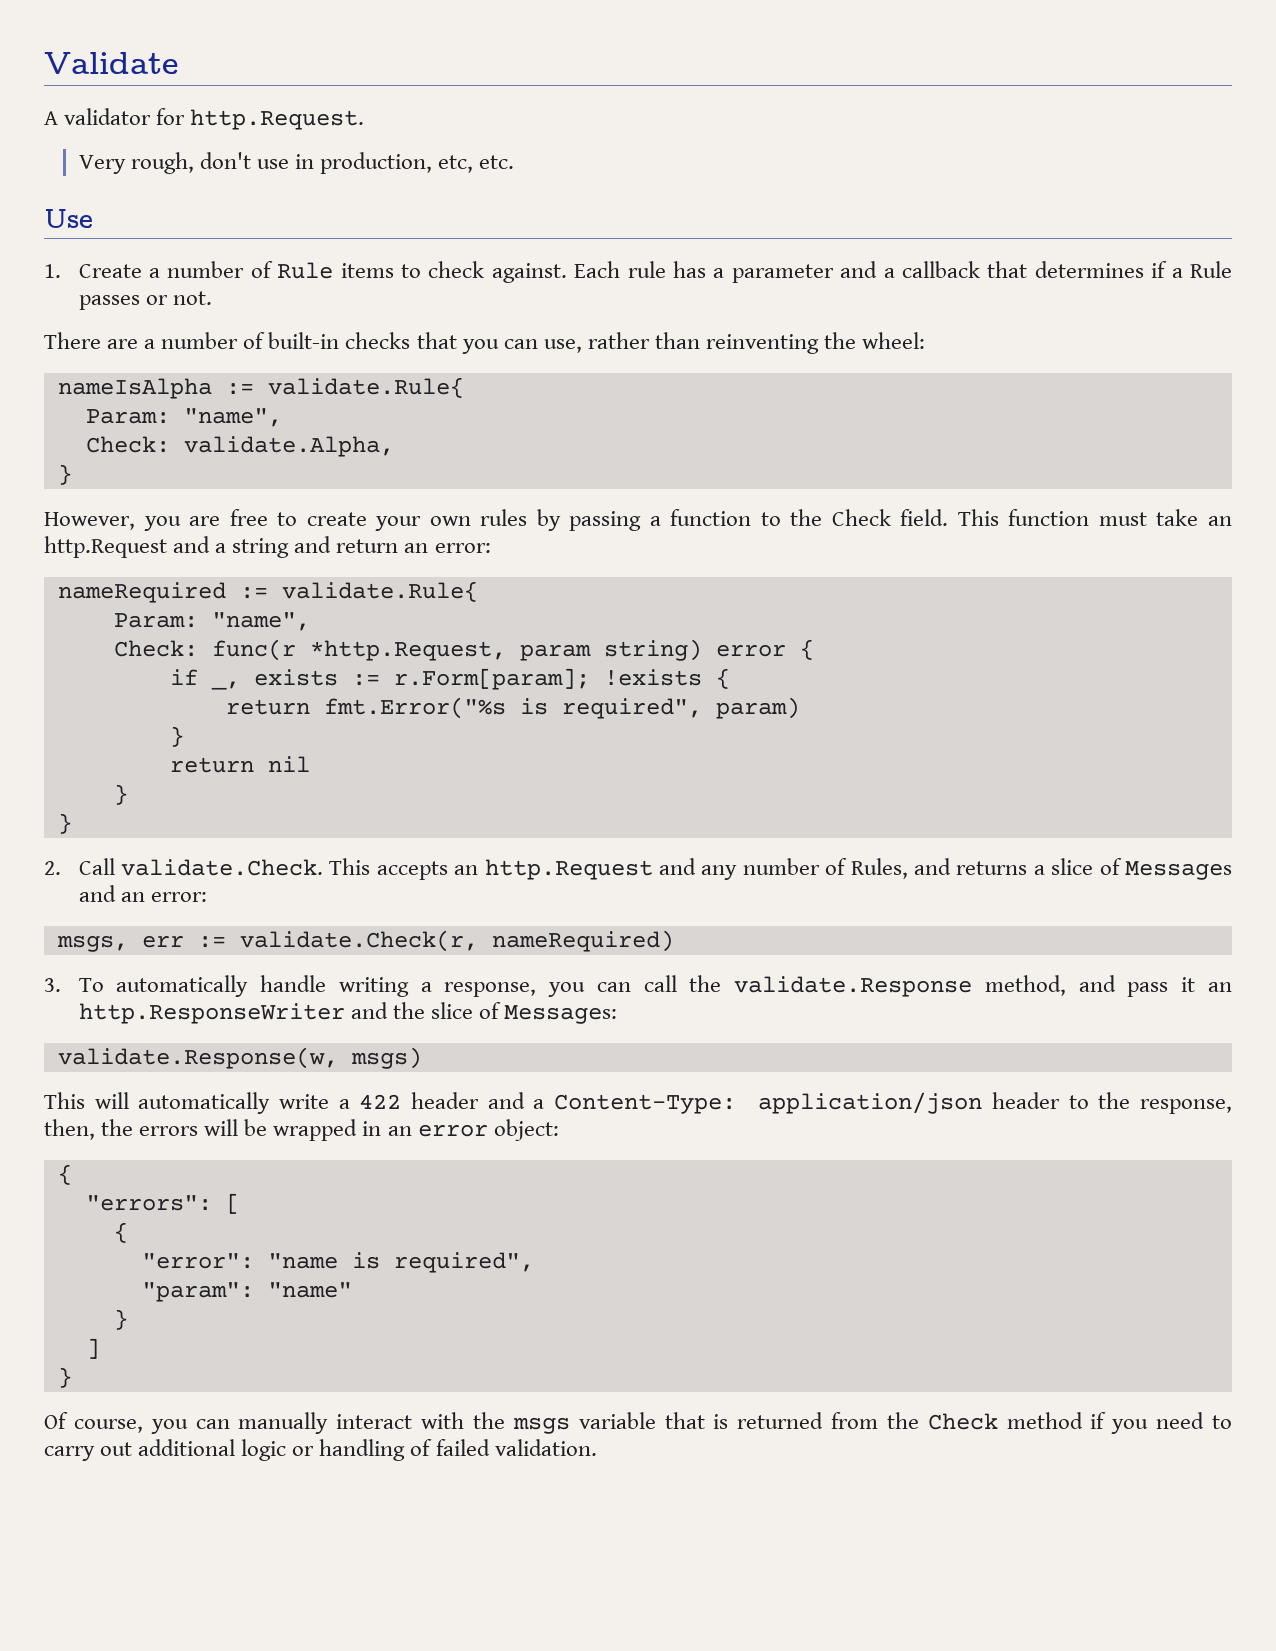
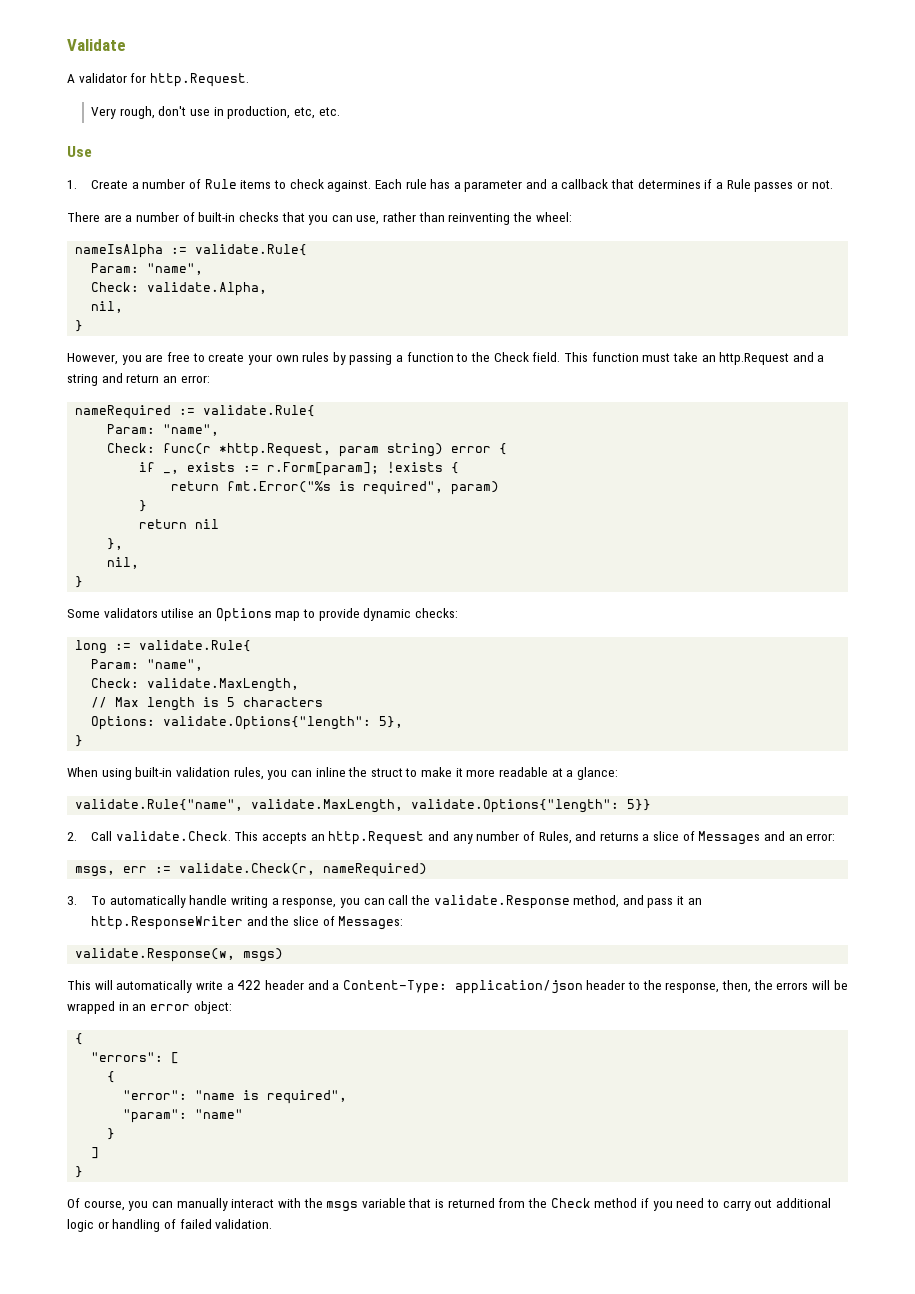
(394, 446) none -> [91,301,124,313] // nil,
[113,784,128,805] [57,813,72,834] // } // } -> [107,538,124,550] [107,557,140,569] [75,576,84,588] [67,608,458,622] [75,640,252,654] [91,659,204,671] [91,678,300,692] [91,697,324,711] [91,716,404,730] [75,735,84,747] [67,767,618,780] [75,799,652,813] // }, // nil, // } // Some validators utilise an Options map to provide dynamic checks: // long := validate.Rule{ // Param: "name", // Check: validate.MaxLength, // // Max length is 5 characters // Options: validate.Options{"length": 5}, // } // When using built-in validation rules, you can inline the struct to make it more readable at a glance: // validate.Rule{"name", validate.MaxLength, validate.Options{"length": 5}}

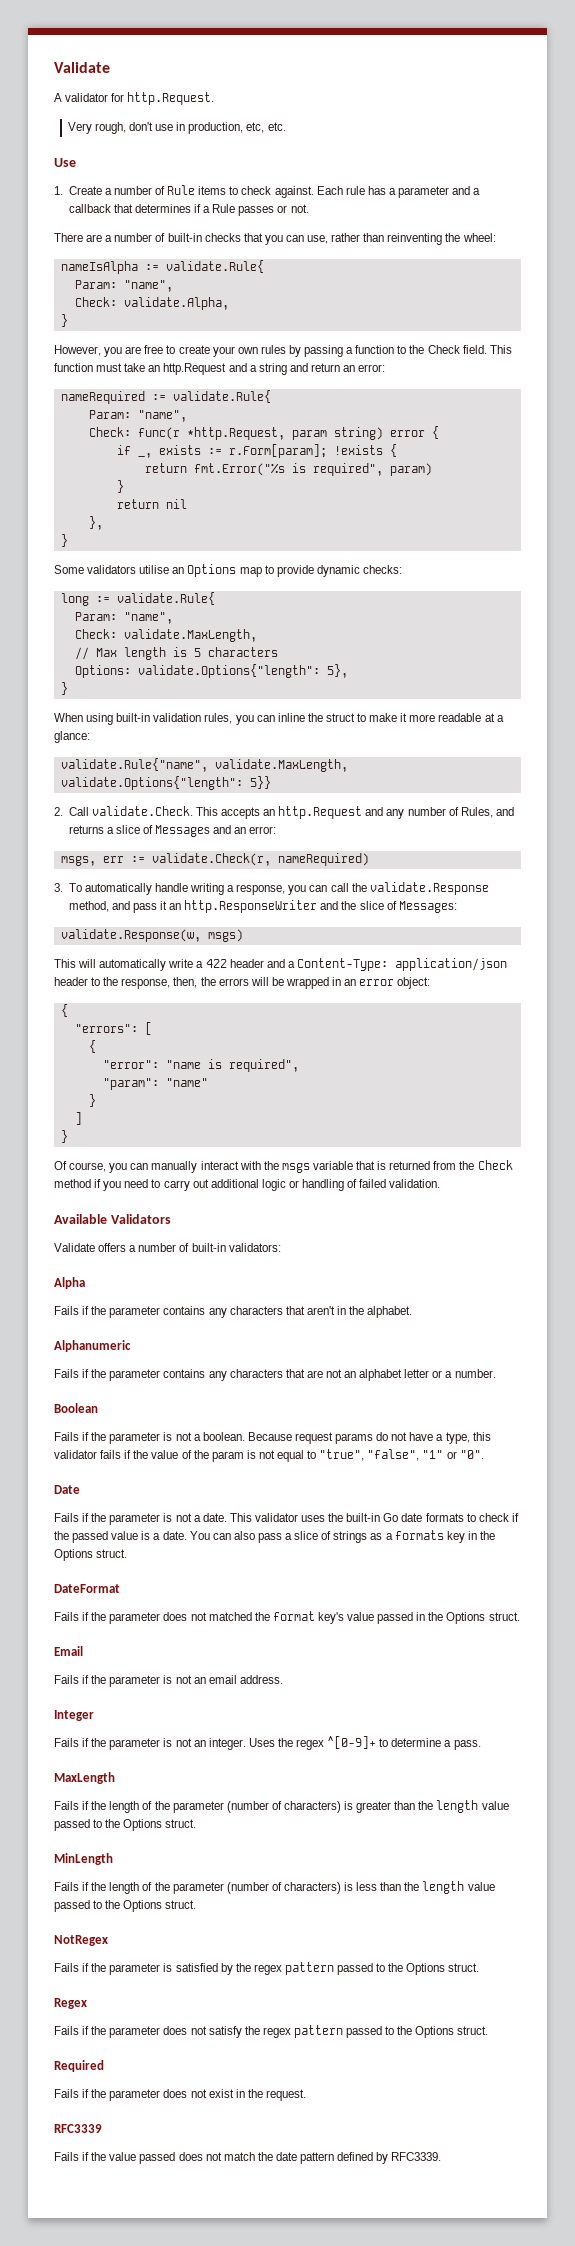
[91,301,124,313] // nil, -> (229, 303) none
[107,557,140,569] // nil, -> (103, 523) none
(273, 1224) none -> [54,1214,171,1224] [54,1243,281,1252] [54,1277,85,1289] [54,1306,413,1318] [54,1340,131,1352] [54,1369,496,1381] [54,1403,98,1413] [54,1432,491,1444] [54,1449,484,1462] [54,1485,80,1494] [54,1513,519,1525] [54,1530,495,1543] [54,1549,128,1561] [54,1584,120,1593] [54,1611,520,1624] [54,1646,83,1656] [54,1675,283,1687] [54,1710,94,1721] [54,1736,481,1750] [54,1772,115,1784] [54,1800,509,1813] [54,1819,197,1831] [54,1853,113,1865] [54,1881,495,1894] [54,1900,197,1912] [54,1935,108,1946] [54,1962,480,1975] [54,1998,87,2009] [54,2025,489,2038] [54,2060,104,2072] [54,2089,306,2101] [54,2124,102,2133] [54,2152,442,2164] // Available Validators // Validate offers a number of built-in validators: // Alpha // Fails if the parameter contains any characters that aren't in the alphabet. // Alphanumeric // Fails if the parameter contains any characters that are not an alphabet letter or a number. // Boolean // Fails if the parameter is not a boolean. Because request params do not have a type, this validator fails if the value of the param is not equal to "true", "false", "1" or "0". // Date // Fails if the parameter is not a date. This validator uses the built-in Go date formats to check if the passed value is a date. You can also pass a slice of strings as a formats key in the Options struct. // DateFormat // Fails if the parameter does not matched the format key's value passed in the Options struct. // Email // Fails if the parameter is not an email address. // Integer // Fails if the parameter is not an integer. Uses the regex ^[0-9]+ to determine a pass. // MaxLength // Fails if the length of the parameter (number of characters) is greater than the length value passed to the Options struct. // MinLength // Fails if the length of the parameter (number of characters) is less than the length value passed to the Options struct. // NotRegex // Fails if the parameter is satisfied by the regex pattern passed to the Options struct. // Regex // Fails if the parameter does not satisfy the regex pattern passed to the Options struct. // Required // Fails if the parameter does not exist in the request. // RFC3339 // Fails if the value passed does not match the date pattern defined by RFC3339.

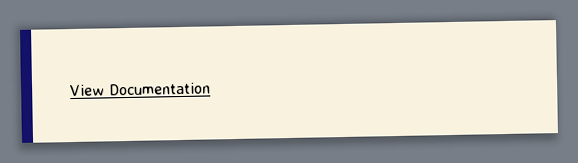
[54,62,110,73] [54,92,215,105] [67,122,286,134] [54,158,76,167] [54,185,481,198] [68,204,309,216] [54,233,496,245] [60,260,264,274] [74,280,173,292] [74,297,229,310] [60,314,68,327] [54,345,512,357] [54,363,386,375] [60,390,271,404] [88,410,187,422] [88,426,439,440] [116,444,397,458] [144,463,432,476] [116,480,124,493] [116,499,187,509] [88,516,103,530] [60,534,68,547] [54,564,402,577] [60,592,215,606] [74,612,173,624] [74,629,257,642] [74,647,278,660] [74,664,348,678] [60,682,68,695] [54,713,504,725] [54,731,90,743] [60,758,348,772] [60,776,271,790] [54,806,514,819] [68,825,277,837] [60,853,369,866] [54,882,489,895] [68,900,457,913] [60,929,243,942] [54,958,507,971] [54,977,431,989] [60,1004,68,1017] [74,1022,152,1035] [88,1040,96,1053] [102,1059,299,1072] [102,1078,208,1090] [88,1094,96,1107] [74,1112,82,1125] [60,1130,68,1143] [54,1160,513,1173] [54,1179,441,1191] [54,1214,171,1224] [54,1243,281,1252] [54,1277,85,1289] [54,1306,413,1318] [54,1340,131,1352] [54,1369,496,1381] [54,1403,98,1413] [54,1432,491,1444] [54,1449,484,1462] [54,1485,80,1494] [54,1513,519,1525] [54,1530,495,1543] [54,1549,128,1561] [54,1584,120,1593] [54,1611,520,1624] [54,1646,83,1656] [54,1675,283,1687] [54,1710,94,1721] [54,1736,481,1750] [54,1772,115,1784] [54,1800,509,1813] [54,1819,197,1831] [54,1853,113,1865] [54,1881,495,1894] [54,1900,197,1912] [54,1935,108,1946] [54,1962,480,1975] [54,1998,87,2009] [54,2025,489,2038] [54,2060,104,2072] [54,2089,306,2101] [54,2124,102,2133] [54,2152,442,2164] Validate // A validator for http.Request. // Very rough, don't use in production, etc, etc. // Use // 1. Create a number of Rule items to check against. Each rule has a parameter and a callback that determines if a Rule passes or not. // There are a number of built-in checks that you can use, rather than reinventing the wheel: // nameIsAlpha := validate.Rule{ // Param: "name", // Check: validate.Alpha, // } // However, you are free to create your own rules by passing a function to the Check field. This function must take an http.Request and a string and return an error: // nameRequired := validate.Rule{ // Param: "name", // Check: func(r *http.Request, param string) error { // if _, exists := r.Form[param]; !exists { // return fmt.Error("%s is required", param) // } // return nil // }, // } // Some validators utilise an Options map to provide dynamic checks: // long := validate.Rule{ // Param: "name", // Check: validate.MaxLength, // // Max length is 5 characters // Options: validate.Options{"length": 5}, // } // When using built-in validation rules, you can inline the struct to make it more readable at a glance: // validate.Rule{"name", validate.MaxLength, validate.Options{"length": 5}} // 2. Call validate.Check. This accepts an http.Request and any number of Rules, and returns a slice of Messages and an error: // msgs, err := validate.Check(r, nameRequired) // 3. To automatically handle writing a response, you can call the validate.Response method, and pass it an http.ResponseWriter and the slice of Messages: // validate.Response(w, msgs) // This will automatically write a 422 header and a Content-Type: application/json header to the response, then, the errors will be wrapped in an error object: // { // "errors": [ // { // "error": "name is required", // "param": "name" // } // ] // } // Of course, you can manually interact with the msgs variable that is returned from the Check method if you need to carry out additional logic or handling of failed validation. // Available Validators // Validate offers a number of built-in validators: // Alpha // Fails if the parameter contains any characters that aren't in the alphabet. // Alphanumeric // Fails if the parameter contains any characters that are not an alphabet letter or a number. // Boolean // Fails if the parameter is not a boolean. Because request params do not have a type, this validator fails if the value of the param is not equal to "true", "false", "1" or "0". // Date // Fails if the parameter is not a date. This validator uses the built-in Go date formats to check if the passed value is a date. You can also pass a slice of strings as a formats key in the Options struct. // DateFormat // Fails if the parameter does not matched the format key's value passed in the Options struct. // Email // Fails if the parameter is not an email address. // Integer // Fails if the parameter is not an integer. Uses the regex ^[0-9]+ to determine a pass. // MaxLength // Fails if the length of the parameter (number of characters) is greater than the length value passed to the Options struct. // MinLength // Fails if the length of the parameter (number of characters) is less than the length value passed to the Options struct. // NotRegex // Fails if the parameter is satisfied by the regex pattern passed to the Options struct. // Regex // Fails if the parameter does not satisfy the regex pattern passed to the Options struct. // Required // Fails if the parameter does not exist in the request. // RFC3339 // Fails if the value passed does not match the date pattern defined by RFC3339. -> [70,82,211,97] View Documentation

